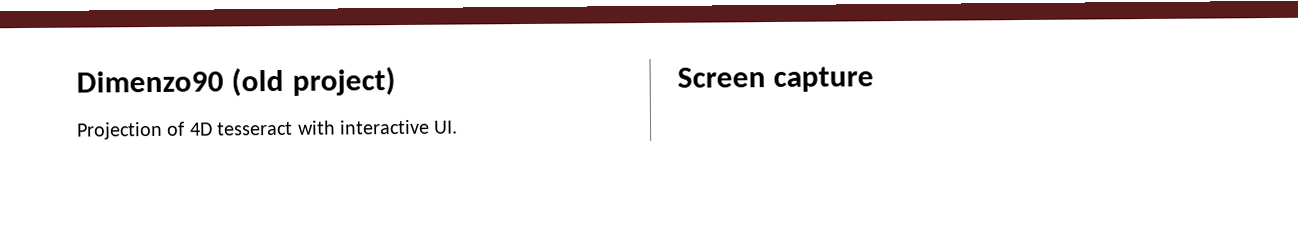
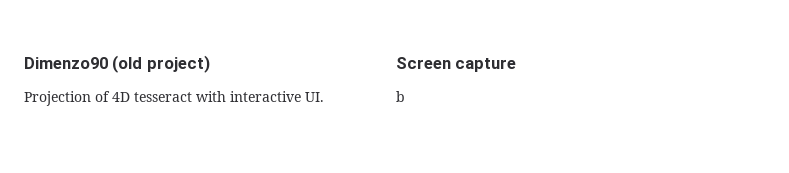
(875, 79) none -> [396,91,405,102] // b

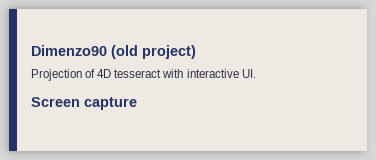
[396,91,405,102] // b -> (137, 103) none

